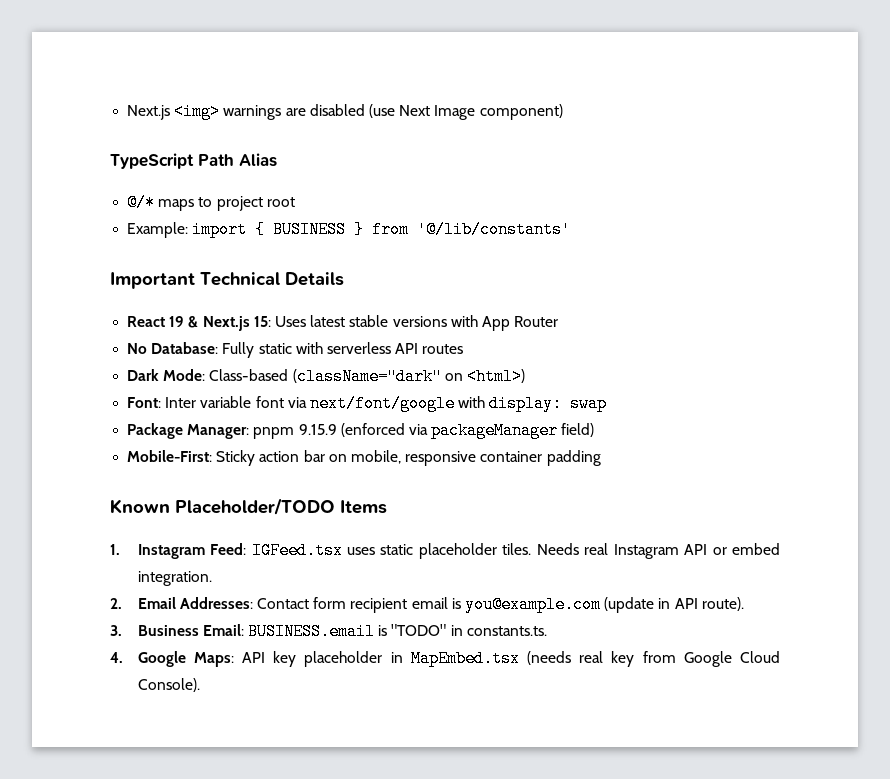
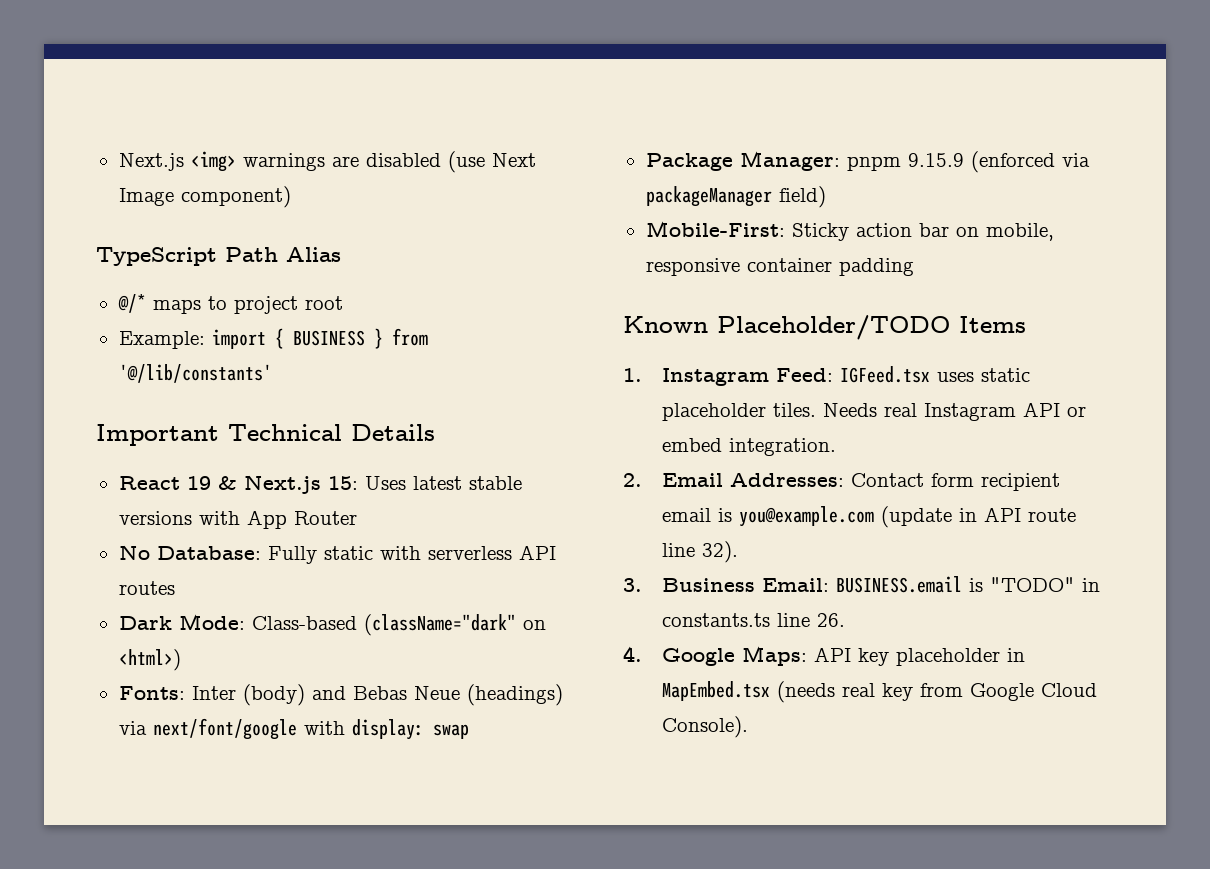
[127,396,284,408] Font: Inter variable font -> [118,684,563,706] Fonts: Inter (body) and Bebas Neue (headings)
[701,597,744,611] route). -> [1027,508,1076,522] [661,541,738,563] route line 32).
[466,626,547,636] constants.ts. -> [661,613,845,627] constants.ts line 26.

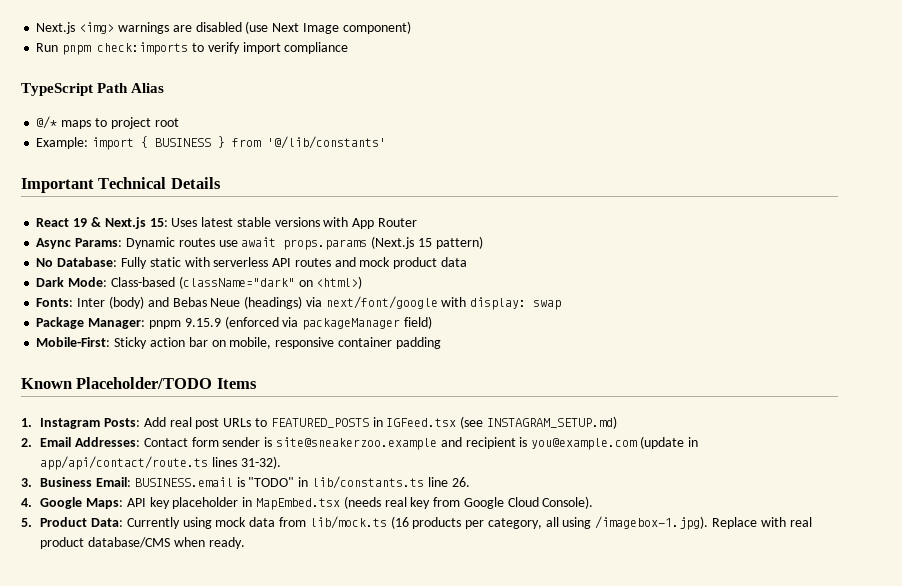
(291, 197) none -> [36,42,349,55] // Run pnpm check:imports to verify import compliance
(357, 518) none -> [36,236,483,250] // Async Params: Dynamic routes use await props.params (Next.js 15 pattern)
(175, 588) none -> [334,257,467,269] and mock product data
[775,366,1030,383] [661,402,1086,421] [661,438,836,456] Feed: IGFeed.tsx uses static placeholder tiles. Needs real Instagram API or embed integration. -> [104,416,617,429] Posts: Add real post URLs to FEATURED_POSTS in IGFeed.tsx (see INSTAGRAM_SETUP.md)
[980,473,1060,491] [661,506,1076,528] [661,541,738,563] recipient email is you@example.com (update in API route line 32). -> [222,436,698,450] [40,456,281,470] sender is site@sneakerzoo.example and recipient is you@example.com (update in app/api/contact/route.ts lines 31-32).
[661,613,770,627] constants.ts -> [311,476,424,489] lib/constants.ts
(748, 727) none -> [21,516,812,530] [40,537,245,549] // 5. Product Data: Currently using mock data from lib/mock.ts (16 products per category, all using /imagebox-1.jpg). Replace with real product database/CMS when ready.

